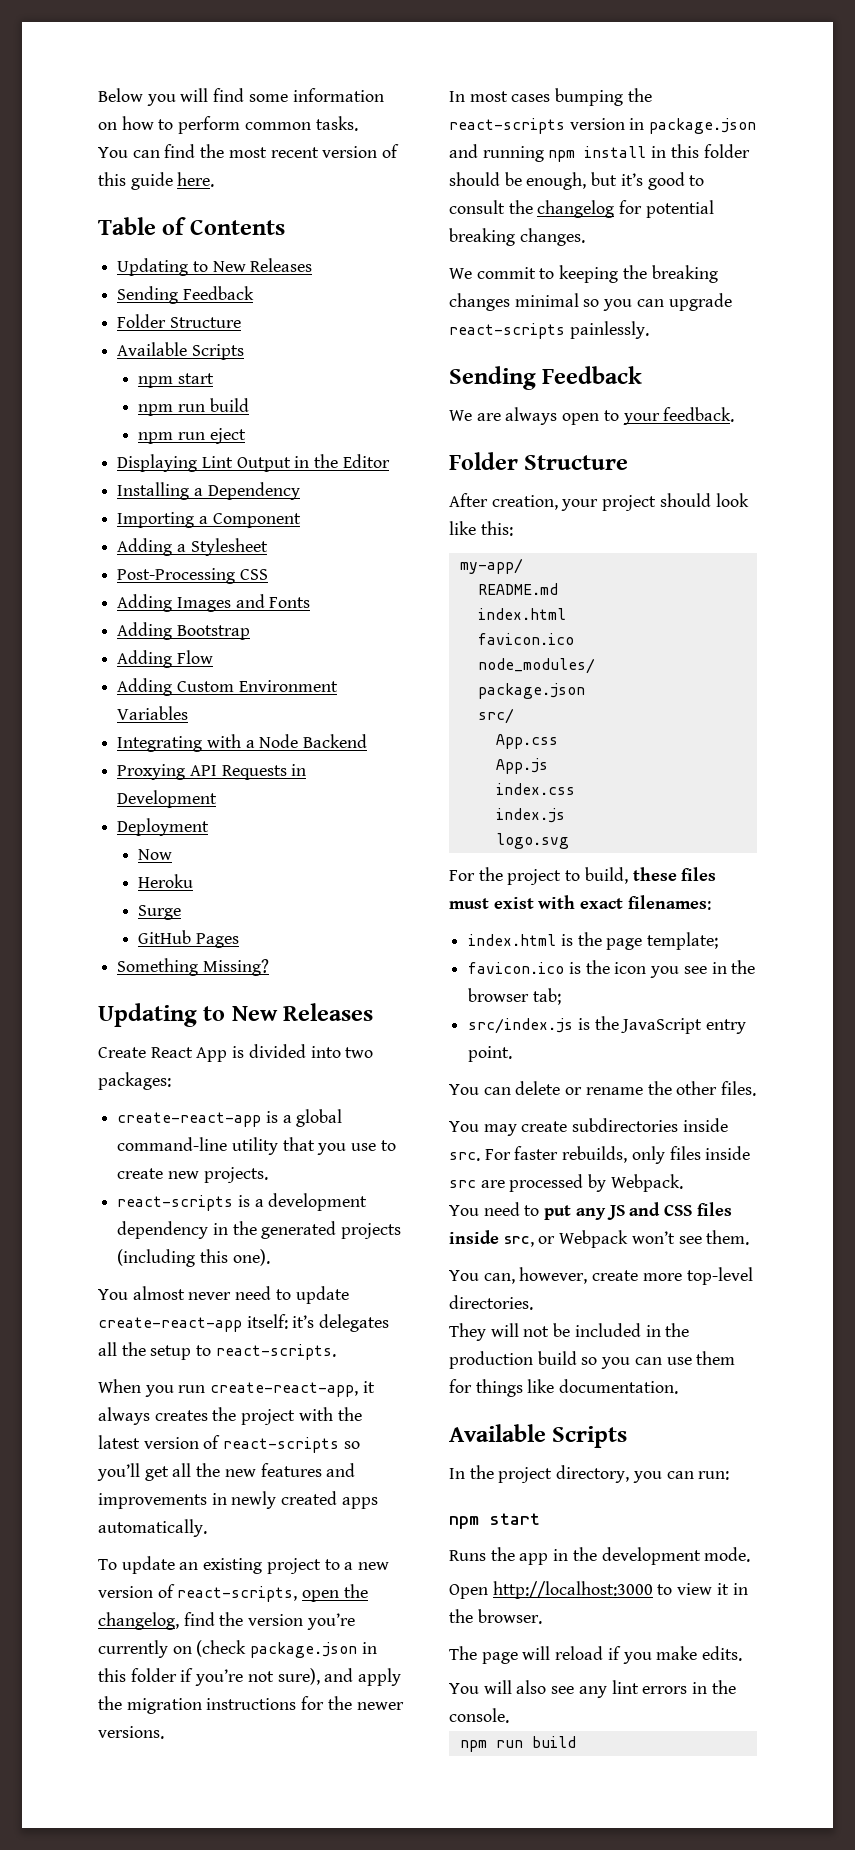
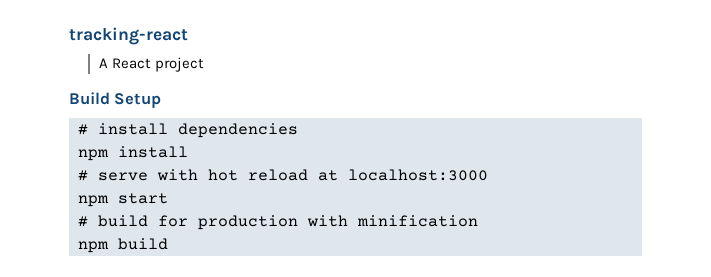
[98,88,384,106] [98,116,358,134] [98,144,400,158] [98,172,215,190] [98,217,285,235] [117,258,313,276] [117,286,254,304] [117,314,241,328] [117,342,244,360] [138,373,215,388] [138,398,249,416] [138,428,246,444] [117,454,390,472] [117,482,300,500] [117,512,301,528] [117,538,268,556] [117,568,268,584] [117,594,311,612] [117,622,250,640] [117,650,213,668] [117,678,338,696] [117,706,189,720] [117,734,368,752] [117,764,307,780] [117,790,218,808] [117,818,210,836] [138,849,173,860] [138,874,194,888] [138,905,182,920] [138,930,240,948] [117,958,269,976] [98,1003,374,1027] [98,1044,374,1062] [98,1072,171,1090] [117,1109,343,1127] [117,1137,396,1155] [117,1167,268,1183] [117,1193,368,1211] [117,1221,402,1239] [117,1249,270,1267] [98,1286,349,1304] [98,1314,390,1332] [98,1342,336,1360] [98,1379,375,1397] [98,1407,362,1425] [98,1435,360,1453] [97,1463,356,1481] [98,1491,378,1509] [98,1519,207,1537] [98,1556,390,1574] [98,1584,368,1602] [98,1612,355,1630] [98,1640,377,1658] [98,1668,402,1686] [98,1696,404,1714] [98,1726,164,1739] [449,88,652,106] [449,118,757,134] [449,144,750,162] [449,172,705,190] [449,200,714,218] [449,228,585,246] [449,265,718,283] [449,293,732,311] [449,321,649,339] [449,366,643,390] [449,407,735,425] [449,452,629,470] [449,493,749,511] [449,521,513,536] [459,558,523,574] [477,583,558,595] [477,608,566,620] [477,633,574,645] [477,658,595,674] [477,683,585,699] [477,708,514,724] [495,734,558,749] [495,758,548,774] [495,783,575,795] [495,808,565,823] [495,833,569,849] [449,867,717,885] [449,895,711,910] [468,932,719,950] [468,960,756,978] [468,988,561,1005] [468,1016,747,1034] [468,1046,513,1062] [449,1081,757,1096] [449,1118,728,1136] [449,1146,751,1164] [449,1174,683,1192] [449,1202,732,1220] [449,1230,750,1248] [449,1267,753,1285] [449,1295,533,1310] [449,1323,690,1341] [449,1351,736,1369] [449,1379,679,1397] [449,1424,628,1448] [449,1465,730,1483] [449,1513,540,1529] [449,1547,751,1565] [449,1581,748,1599] [449,1609,542,1624] [449,1646,743,1664] [449,1680,736,1698] [449,1708,509,1723] [459,1740,523,1752] Below you will find some information on how to perform common tasks. // You can find the most recent version of this guide here. // Table of Contents // Updating to New Releases // Sending Feedback // Folder Structure // Available Scripts // npm start // npm run build // npm run eject // Displaying Lint Output in the Editor // Installing a Dependency // Importing a Component // Adding a Stylesheet // Post-Processing CSS // Adding Images and Fonts // Adding Bootstrap // Adding Flow // Adding Custom Environment Variables // Integrating with a Node Backend // Proxying API Requests in Development // Deployment // Now // Heroku // Surge // GitHub Pages // Something Missing? // Updating to New Releases // Create React App is divided into two packages: // create-react-app is a global command-line utility that you use to create new projects. // react-scripts is a development dependency in the generated projects (including this one). // You almost never need to update create-react-app itself: it’s delegates all the setup to react-scripts. // When you run create-react-app, it always creates the project with the latest version of react-scripts so you’ll get all the new features and improvements in newly created apps automatically. // To update an existing project to a new version of react-scripts, open the changelog, find the version you’re currently on (check package.json in this folder if you’re not sure), and apply the migration instructions for the newer versions. // In most cases bumping the react-scripts version in package.json and running npm install in this folder should be enough, but it’s good to consult the changelog for potential breaking changes. // We commit to keeping the breaking changes minimal so you can upgrade react-scripts painlessly. // Sending Feedback // We are always open to your feedback. // Folder Structure // After creation, your project should look like this: // my-app/ // README.md // index.html // favicon.ico // node_modules/ // package.json // src/ // App.css // App.js // index.css // index.js // logo.svg // For the project to build, these files must exist with exact filenames: // index.html is the page template; // favicon.ico is the icon you see in the browser tab; // src/index.js is the JavaScript entry point. // You can delete or rename the other files. // You may create subdirectories inside src. For faster rebuilds, only files inside src are processed by Webpack. // You need to put any JS and CSS files inside src, or Webpack won’t see them. // You can, however, create more top-level directories. // They will not be included in the production build so you can use them for things like documentation. // Available Scripts // In the project directory, you can run: // npm start // Runs the app in the development mode. // Open http://localhost:3000 to view it in the browser. // The page will reload if you make edits. // You will also see any lint errors in the console. // npm run -> [69,27,188,45] [98,57,204,72] [69,92,162,108] [78,123,298,138] [78,146,188,161] [78,169,488,181] [78,193,168,207] [78,215,478,230] [78,241,109,253] tracking-react // A React project // Build Setup // # install dependencies // npm install // # serve with hot reload at localhost:3000 // npm start // # build for production with minification // npm

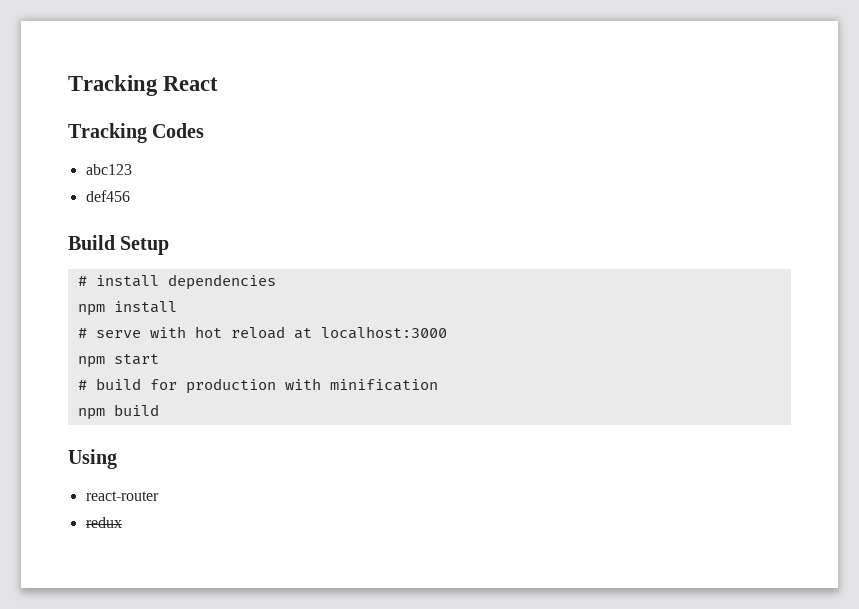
[69,27,188,45] [98,57,204,72] tracking-react // A React project -> [68,75,219,96] [68,123,205,143] [85,164,132,175] [85,190,130,202] Tracking React // Tracking Codes // abc123 // def456
(168, 244) none -> [68,449,117,469] [85,491,159,501] [85,517,122,528] // Using // react-router // redux

